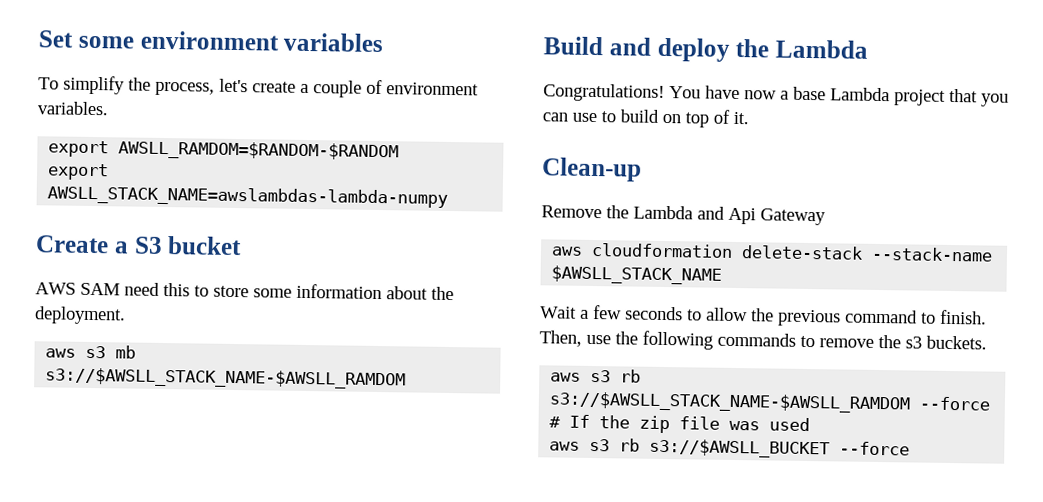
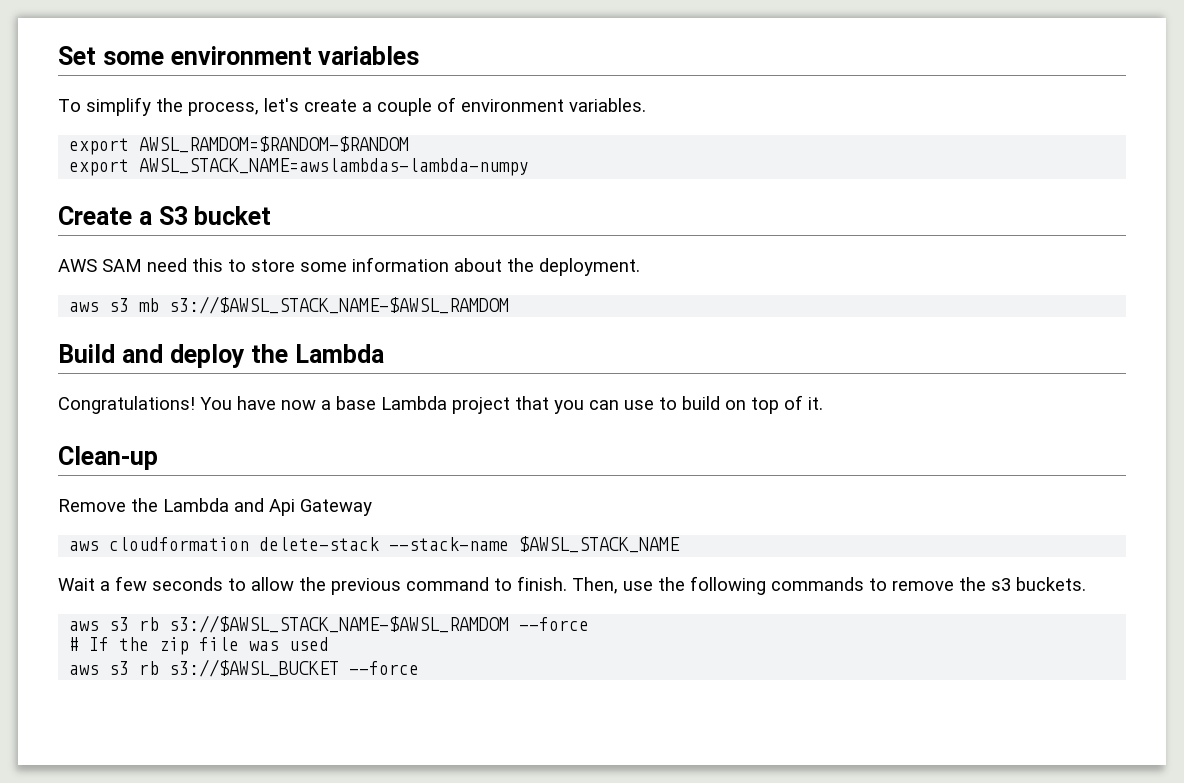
[118,140,400,162] [47,163,110,181] [47,185,449,208] AWSLL_RAMDOM=$RANDOM-$RANDOM // export AWSLL_STACK_NAME=awslambdas-lambda-numpy -> [139,136,410,153] [69,158,530,176] AWSL_RAMDOM=$RANDOM-$RANDOM // export AWSL_STACK_NAME=awslambdas-lambda-numpy
[45,367,407,390] s3://$AWSLL_STACK_NAME-$AWSLL_RAMDOM -> [169,296,510,314] s3://$AWSL_STACK_NAME-$AWSL_RAMDOM
[551,265,723,285] $AWSLL_STACK_NAME -> [519,536,681,553] $AWSL_STACK_NAME
[549,391,912,414] s3://$AWSLL_STACK_NAME-$AWSLL_RAMDOM -> [169,615,510,633] s3://$AWSL_STACK_NAME-$AWSL_RAMDOM
[649,438,831,459] s3://$AWSLL_BUCKET -> [169,659,340,677] s3://$AWSL_BUCKET

